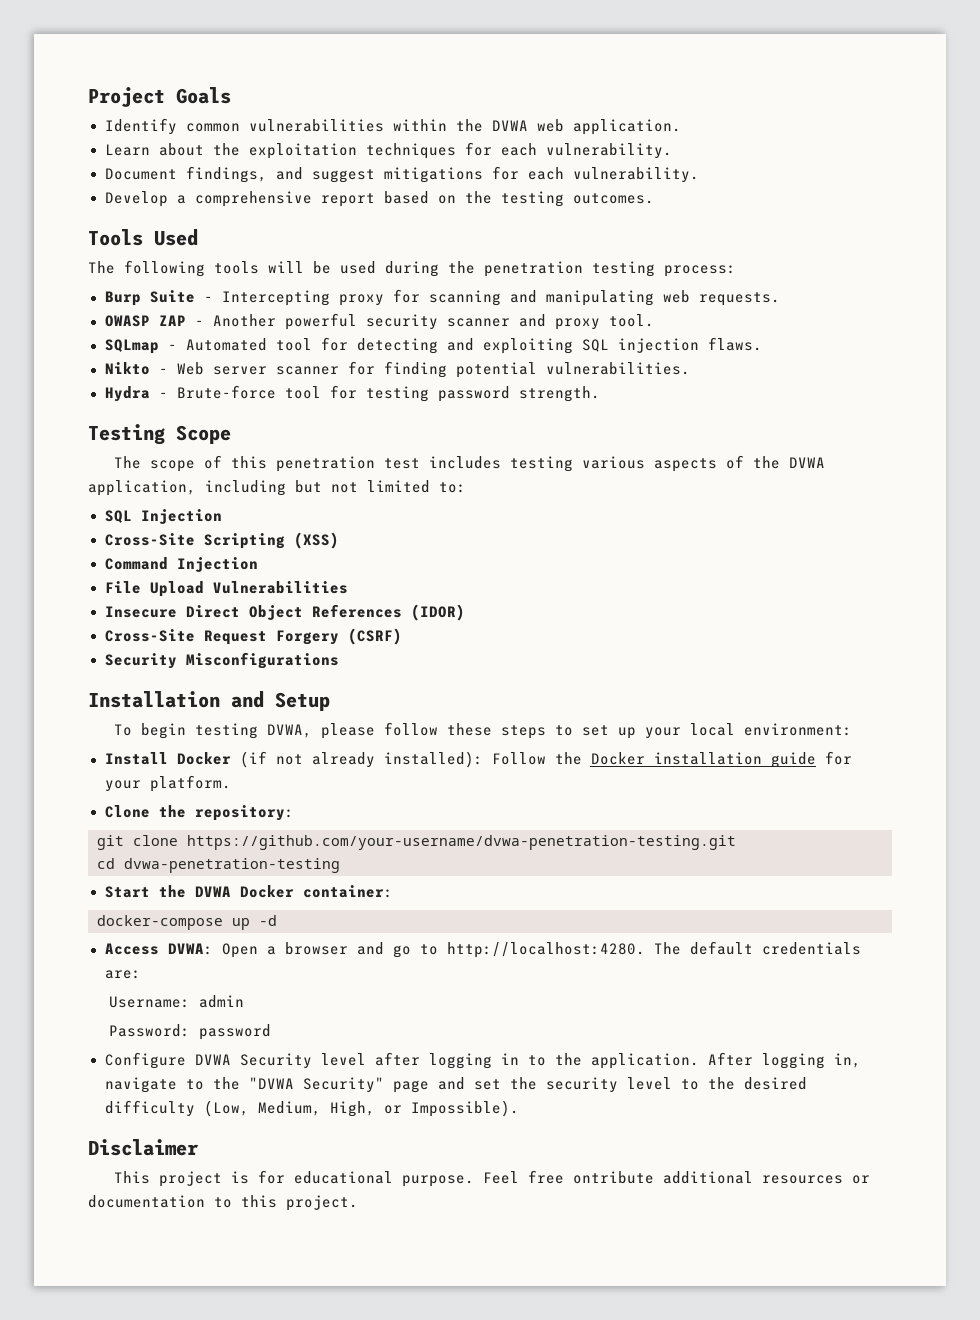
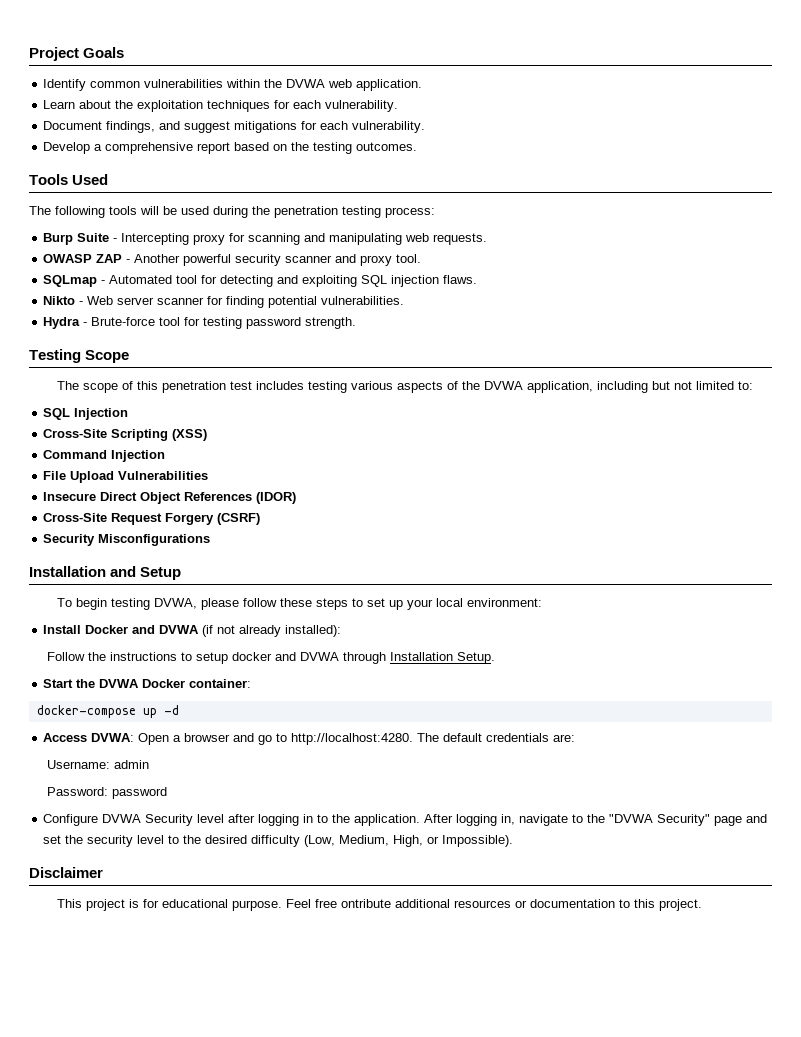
(231, 758) none -> [132,625,200,634] and DVWA
(483, 759) none -> (342, 631) //
[590,751,852,768] [104,775,231,792] [104,805,294,821] [97,835,736,850] [97,858,340,873] Docker installation guide for your platform. // Clone the repository: // git clone https://github.com/your-username/dvwa-penetration-testing.git // cd dvwa-penetration-testing -> [109,652,495,664] instructions to setup docker and DVWA through Installation Setup.

